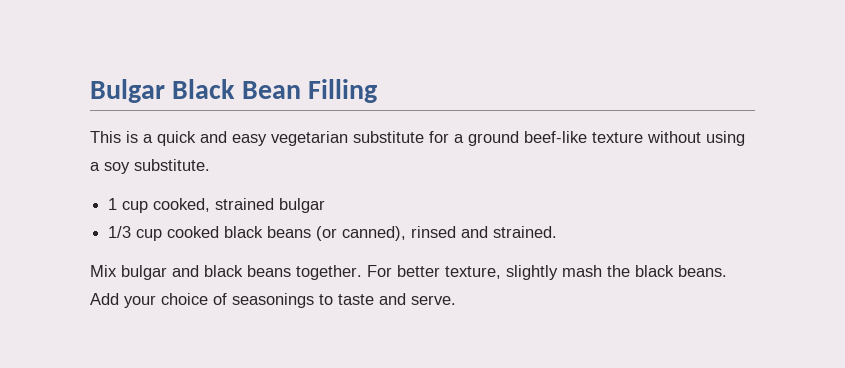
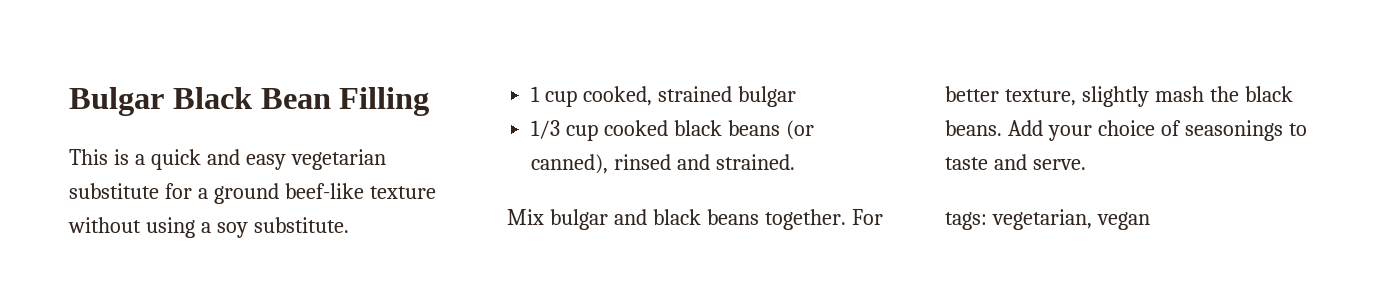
(456, 300) none -> [945,209,1150,230] // tags: vegetarian, vegan

